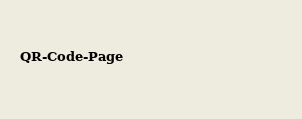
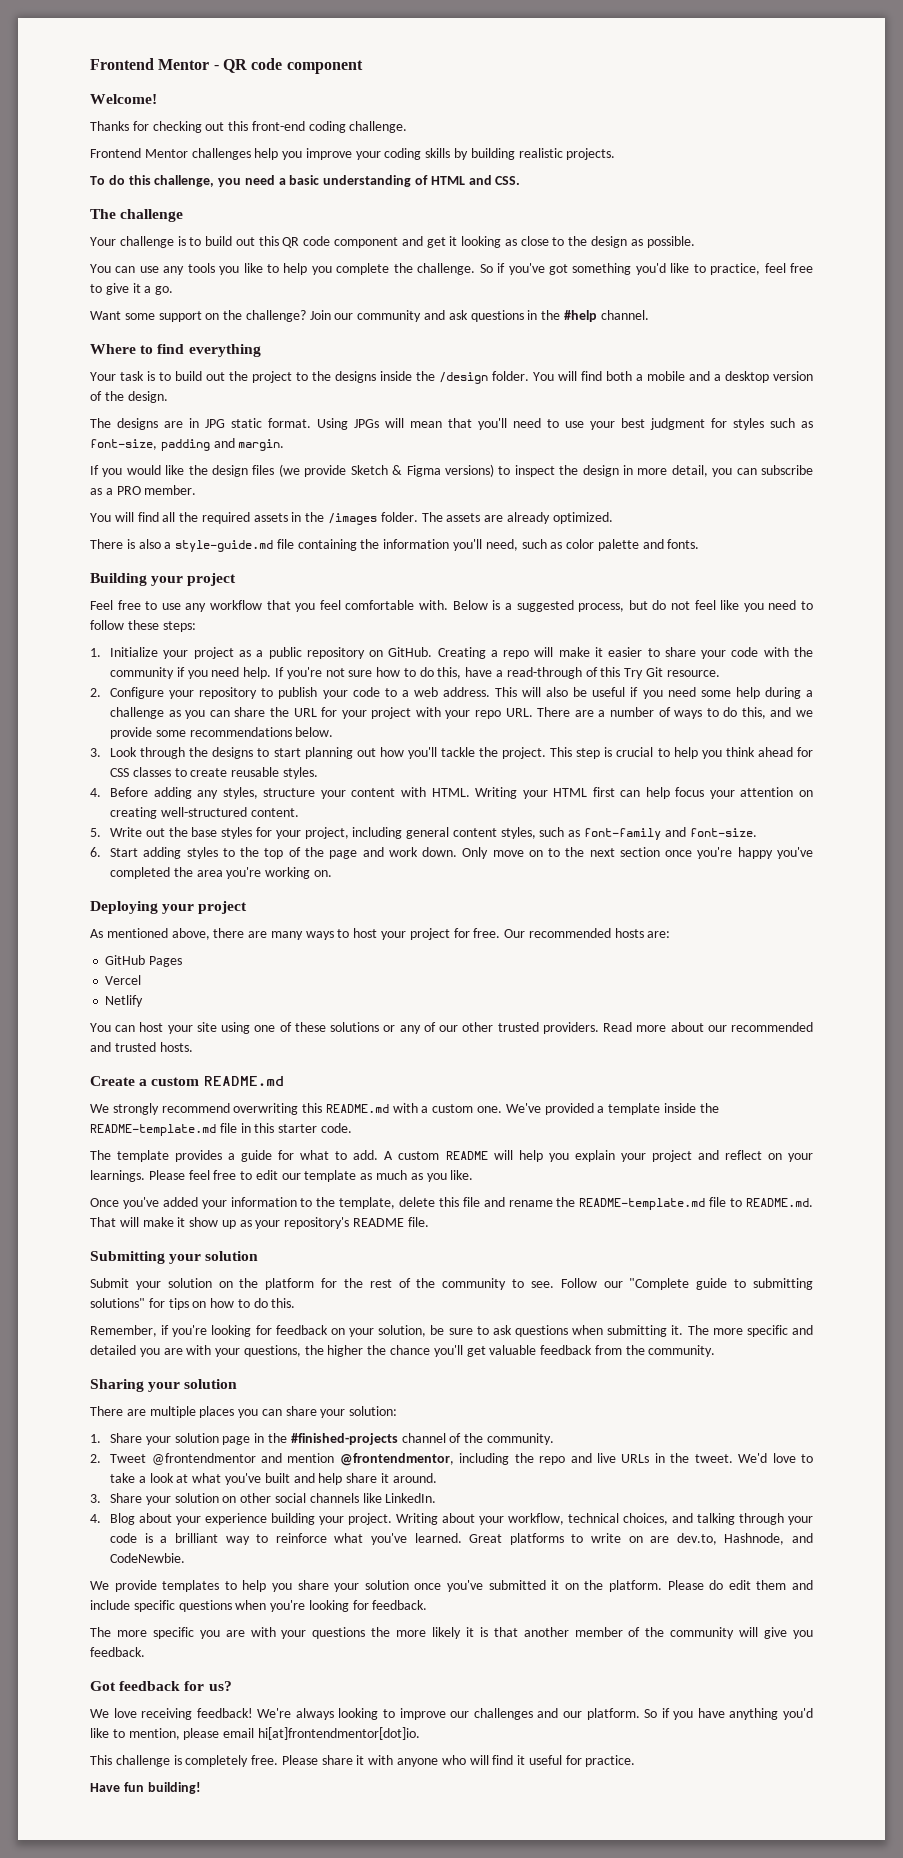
[20,51,123,64] QR-Code-Page -> [90,58,363,74] [90,94,157,104] [90,121,408,133] [90,148,616,160] [90,175,521,187] [90,209,184,222] [90,236,695,248] [90,263,813,275] [90,283,174,295] [90,310,649,322] [90,344,261,357] [90,371,813,384] [90,391,168,403] [90,418,813,430] [90,438,285,451] [90,464,813,477] [90,485,197,495] [90,512,613,525] [90,539,700,552] [90,573,237,586] [90,600,813,612] [90,620,196,632] [90,647,813,659] [110,667,720,679] [90,687,813,699] [110,707,814,719] [110,727,334,739] [90,747,813,759] [110,767,318,779] [90,787,814,799] [110,807,299,819] [90,827,757,840] [90,847,814,859] [110,867,332,879] [90,901,248,914] [90,928,671,940] [105,955,183,967] [105,975,142,985] [105,995,144,1007] [90,1022,813,1034] [90,1042,193,1052] [90,1076,284,1086] [90,1103,719,1115] [90,1123,352,1136] [90,1150,813,1162] [90,1170,474,1182] [90,1197,813,1210] [90,1217,429,1229] [90,1251,259,1264] [90,1278,814,1290] [90,1298,296,1310] [90,1325,813,1337] [90,1345,716,1357] [90,1379,238,1392] [90,1406,398,1418] [90,1433,554,1445] [90,1453,813,1466] [110,1473,437,1485] [90,1493,437,1505] [90,1513,813,1525] [110,1533,814,1545] [110,1553,186,1563] [90,1580,814,1592] [90,1600,428,1612] [90,1627,814,1639] [90,1647,145,1657] [90,1681,232,1691] [90,1708,813,1720] [90,1727,420,1740] [90,1755,636,1767] [90,1782,201,1794] Frontend Mentor - QR code component // Welcome! // Thanks for checking out this front-end coding challenge. // Frontend Mentor challenges help you improve your coding skills by building realistic projects. // To do this challenge, you need a basic understanding of HTML and CSS. // The challenge // Your challenge is to build out this QR code component and get it looking as close to the design as possible. // You can use any tools you like to help you complete the challenge. So if you've got something you'd like to practice, feel free to give it a go. // Want some support on the challenge? Join our community and ask questions in the #help channel. // Where to find everything // Your task is to build out the project to the designs inside the /design folder. You will find both a mobile and a desktop version of the design. // The designs are in JPG static format. Using JPGs will mean that you'll need to use your best judgment for styles such as font-size, padding and margin. // If you would like the design files (we provide Sketch & Figma versions) to inspect the design in more detail, you can subscribe as a PRO member. // You will find all the required assets in the /images folder. The assets are already optimized. // There is also a style-guide.md file containing the information you'll need, such as color palette and fonts. // Building your project // Feel free to use any workflow that you feel comfortable with. Below is a suggested process, but do not feel like you need to follow these steps: // 1. Initialize your project as a public repository on GitHub. Creating a repo will make it easier to share your code with the community if you need help. If you're not sure how to do this, have a read-through of this Try Git resource. // 2. Configure your repository to publish your code to a web address. This will also be useful if you need some help during a challenge as you can share the URL for your project with your repo URL. There are a number of ways to do this, and we provide some recommendations below. // 3. Look through the designs to start planning out how you'll tackle the project. This step is crucial to help you think ahead for CSS classes to create reusable styles. // 4. Before adding any styles, structure your content with HTML. Writing your HTML first can help focus your attention on creating well-structured content. // 5. Write out the base styles for your project, including general content styles, such as font-family and font-size. // 6. Start adding styles to the top of the page and work down. Only move on to the next section once you're happy you've completed the area you're working on. // Deploying your project // As mentioned above, there are many ways to host your project for free. Our recommended hosts are: // GitHub Pages // Vercel // Netlify // You can host your site using one of these solutions or any of our other trusted providers. Read more about our recommended and trusted hosts. // Create a custom README.md // We strongly recommend overwriting this README.md with a custom one. We've provided a template inside the README-template.md file in this starter code. // The template provides a guide for what to add. A custom README will help you explain your project and reflect on your learnings. Please feel free to edit our template as much as you like. // Once you've added your information to the template, delete this file and rename the README-template.md file to README.md. That will make it show up as your repository's README file. // Submitting your solution // Submit your solution on the platform for the rest of the community to see. Follow our "Complete guide to submitting solutions" for tips on how to do this. // Remember, if you're looking for feedback on your solution, be sure to ask questions when submitting it. The more specific and detailed you are with your questions, the higher the chance you'll get valuable feedback from the community. // Sharing your solution // There are multiple places you can share your solution: // 1. Share your solution page in the #finished-projects channel of the community. // 2. Tweet @frontendmentor and mention @frontendmentor, including the repo and live URLs in the tweet. We'd love to take a look at what you've built and help share it around. // 3. Share your solution on other social channels like LinkedIn. // 4. Blog about your experience building your project. Writing about your workflow, technical choices, and talking through your code is a brilliant way to reinforce what you've learned. Great platforms to write on are dev.to, Hashnode, and CodeNewbie. // We provide templates to help you share your solution once you've submitted it on the platform. Please do edit them and include specific questions when you're looking for feedback. // The more specific you are with your questions the more likely it is that another member of the community will give you feedback. // Got feedback for us? // We love receiving feedback! We're always looking to improve our challenges and our platform. So if you have anything you'd like to mention, please email hi[at]frontendmentor[dot]io. // This challenge is completely free. Please share it with anyone who will find it useful for practice. // Have fun building!

